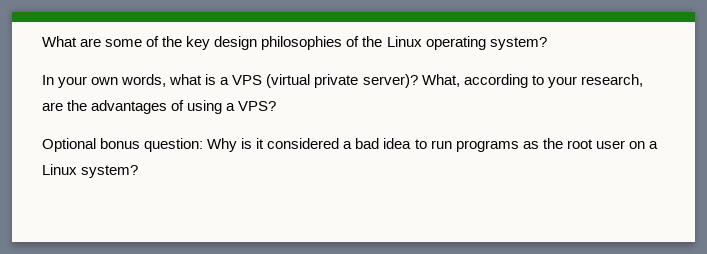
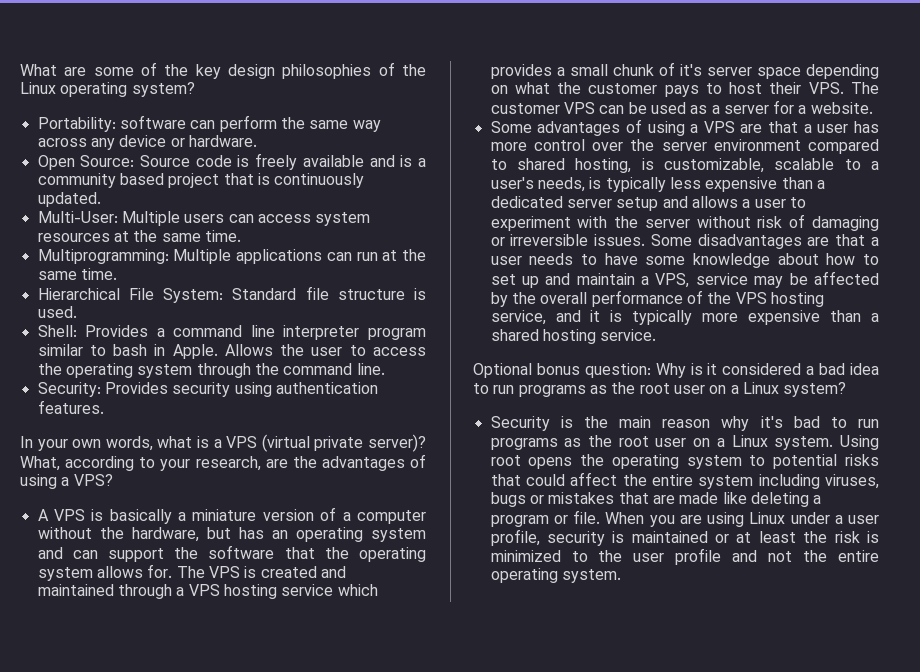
(547, 43) none -> [37,115,381,132] [37,135,257,150] [37,153,426,170] [37,173,365,188] [37,192,101,207] [37,211,371,226] [37,230,241,242] [37,249,426,264] [37,268,117,280] [37,286,427,303] [37,306,77,318] [37,325,426,340] [37,344,426,359] [37,363,385,378] [37,382,378,397] [37,400,104,414] // Portability: software can perform the same way across any device or hardware. // Open Source: Source code is freely available and is a community based project that is continuously updated. // Multi-User: Multiple users can access system resources at the same time. // Multiprogramming: Multiple applications can run at the same time. // Hierarchical File System: Standard file structure is used. // Shell: Provides a command line interpreter program similar to bash in Apple. Allows the user to access the operating system through the command line. // Security: Provides security using authentication features.
(277, 106) none -> [37,507,427,524] [37,527,426,542] [37,545,426,562] [37,564,346,581] [37,584,378,599] [490,62,879,79] [490,82,879,97] [490,100,873,114] [490,119,879,136] [490,139,879,154] [490,158,879,173] [490,177,825,192] [490,196,806,211] [490,214,879,231] [490,234,879,249] [490,253,879,268] [490,271,879,288] [490,290,824,307] [490,310,879,325] [490,329,657,344] // A VPS is basically a miniature version of a computer without the hardware, but has an operating system and can support the software that the operating system allows for. The VPS is created and maintained through a VPS hosting service which provides a small chunk of it's server space depending on what the customer pays to host their VPS. The customer VPS can be used as a server for a website. // Some advantages of using a VPS are that a user has more control over the server environment compared to shared hosting, is customizable, scalable to a user's needs, is typically less expensive than a dedicated server setup and allows a user to experiment with the server without risk of damaging or irreversible issues. Some disadvantages are that a user needs to have some knowledge about how to set up and maintain a VPS, service may be affected by the overall performance of the VPS hosting service, and it is typically more expensive than a shared hosting service.
(139, 171) none -> [490,416,879,431] [490,435,879,450] [490,454,879,469] [490,472,879,489] [490,492,822,507] [490,510,879,527] [490,529,879,546] [490,548,879,565] [490,568,621,583] // Security is the main reason why it's bad to run programs as the root user on a Linux system. Using root opens the operating system to potential risks that could affect the entire system including viruses, bugs or mistakes that are made like deleting a program or file. When you are using Linux under a user profile, security is maintained or at least the risk is minimized to the user profile and not the entire operating system.

